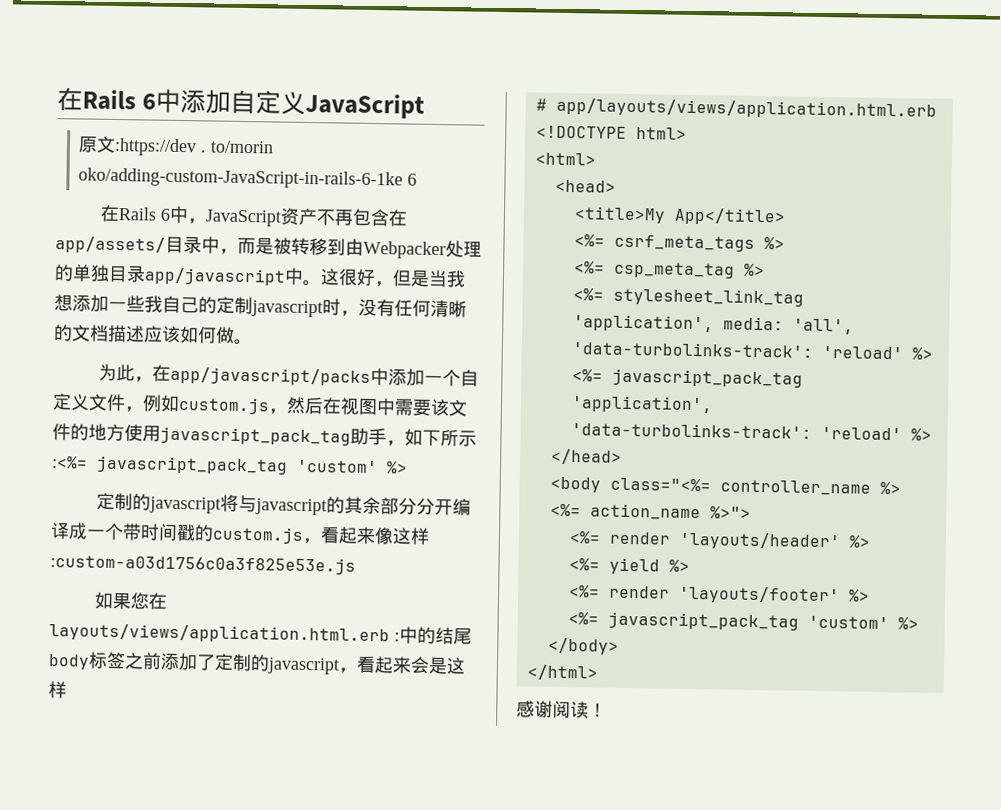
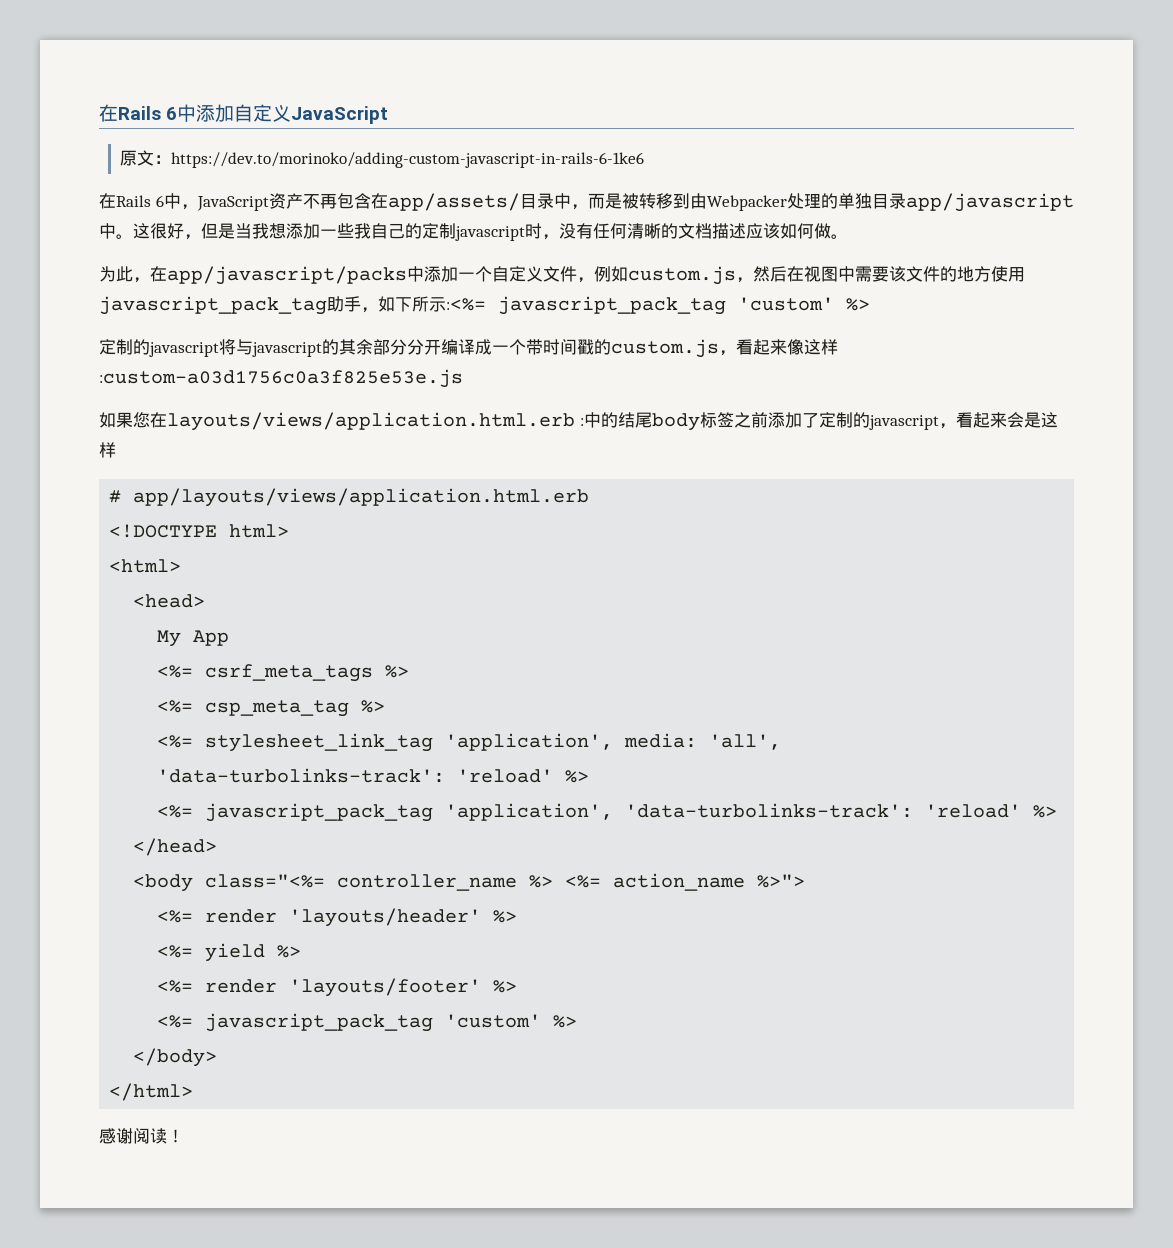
[114,137,275,157] [78,167,418,190] :https://dev . to/morin oko/adding-custom-JavaScript-in-rails-6-1ke 6 -> [154,152,645,168] ：https://dev.to/morinoko/adding-custom-javascript-in-rails-6-1ke6
[573,206,786,226] <title>My App</title> -> [157,630,230,647] My App

